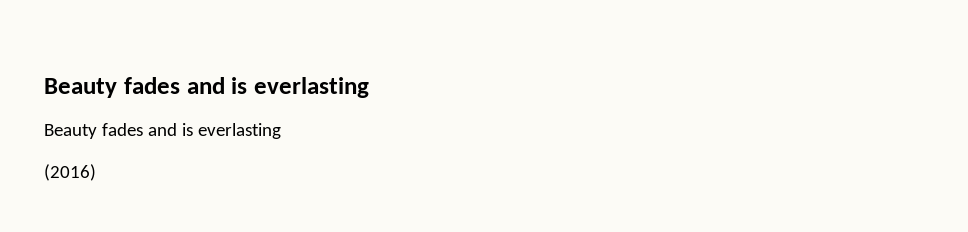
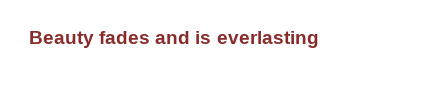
[44,77,369,98] [44,123,281,139] [44,164,96,181] Beauty fades and is everlasting // Beauty fades and is everlasting // (2016) -> [29,31,319,48] Beauty fades and is everlasting

